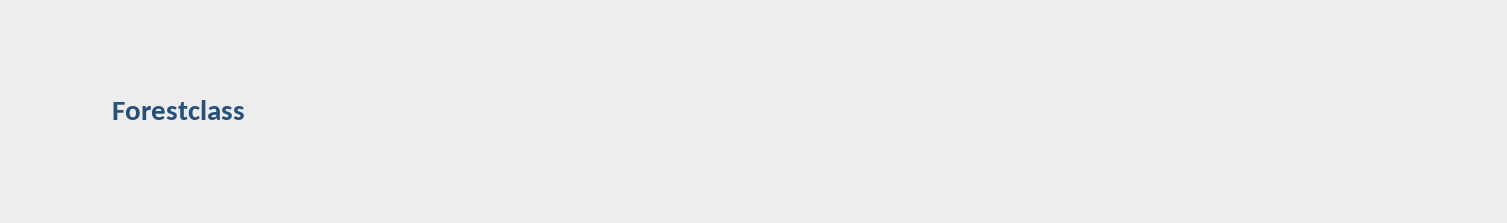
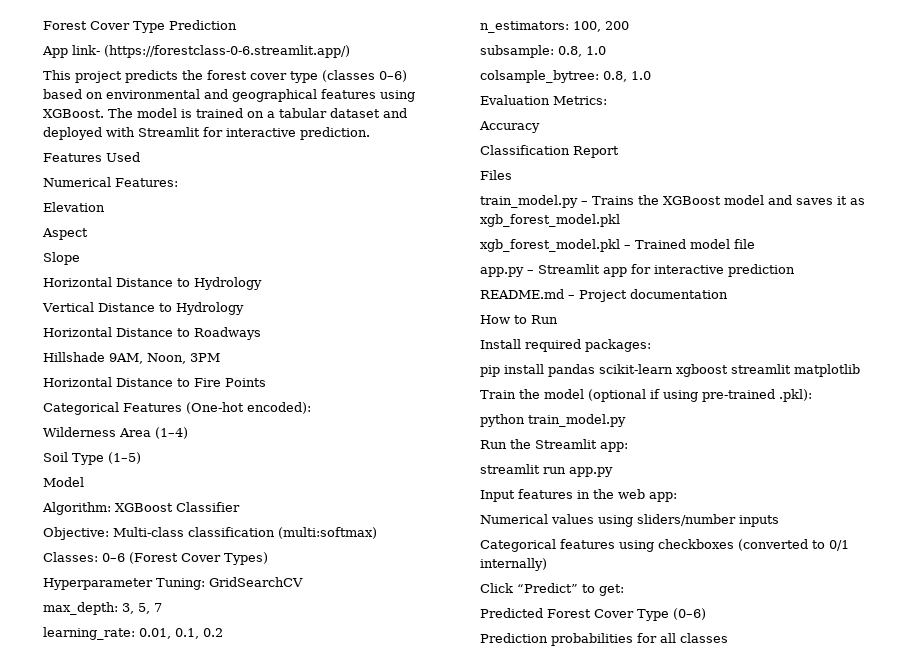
[112,100,245,120] Forestclass -> [43,20,237,33] [42,45,350,58] [43,70,407,83] [43,89,415,102] [43,108,407,118] [43,127,370,140] [43,152,140,162] [43,177,178,187] [43,202,105,212] [42,228,88,240] [43,252,80,265] [43,277,262,290] [42,302,244,315] [43,327,261,340] [43,352,220,364] [43,377,266,387] [43,402,311,415] [43,427,188,439] [43,452,141,465] [43,477,84,487] [42,502,240,515] [43,527,377,540] [43,552,268,565] [43,577,303,590] [43,602,162,615] [43,627,223,640] [480,21,629,33] [480,45,606,58] [480,70,651,83] [480,95,607,105] [479,121,540,133] [480,145,619,158] [480,170,512,180] [480,195,865,208] [480,214,620,227] [480,239,755,252] [480,264,795,277] [480,289,728,302] [480,315,558,324] [480,339,651,352] [480,364,860,377] [480,389,812,402] [480,414,626,427] [480,439,628,452] [480,464,613,477] [480,489,677,502] [480,514,779,527] [480,539,849,552] [480,558,547,571] [480,583,624,596] [480,608,706,621] [480,633,728,646] Forest Cover Type Prediction // App link- (https://forestclass-0-6.streamlit.app/) // This project predicts the forest cover type (classes 0–6) based on environmental and geographical features using XGBoost. The model is trained on a tabular dataset and deployed with Streamlit for interactive prediction. // Features Used // Numerical Features: // Elevation // Aspect // Slope // Horizontal Distance to Hydrology // Vertical Distance to Hydrology // Horizontal Distance to Roadways // Hillshade 9AM, Noon, 3PM // Horizontal Distance to Fire Points // Categorical Features (One-hot encoded): // Wilderness Area (1–4) // Soil Type (1–5) // Model // Algorithm: XGBoost Classifier // Objective: Multi-class classification (multi:softmax) // Classes: 0–6 (Forest Cover Types) // Hyperparameter Tuning: GridSearchCV // max_depth: 3, 5, 7 // learning_rate: 0.01, 0.1, 0.2 // n_estimators: 100, 200 // subsample: 0.8, 1.0 // colsample_bytree: 0.8, 1.0 // Evaluation Metrics: // Accuracy // Classification Report // Files // train_model.py – Trains the XGBoost model and saves it as xgb_forest_model.pkl // xgb_forest_model.pkl – Trained model file // app.py – Streamlit app for interactive prediction // README.md – Project documentation // How to Run // Install required packages: // pip install pandas scikit-learn xgboost streamlit matplotlib // Train the model (optional if using pre-trained .pkl): // python train_model.py // Run the Streamlit app: // streamlit run app.py // Input features in the web app: // Numerical values using sliders/number inputs // Categorical features using checkboxes (converted to 0/1 internally) // Click “Predict” to get: // Predicted Forest Cover Type (0–6) // Prediction probabilities for all classes

